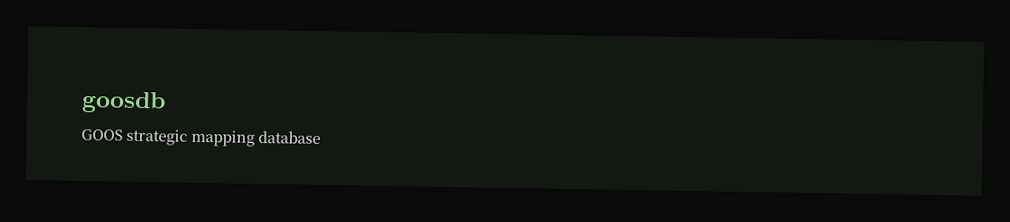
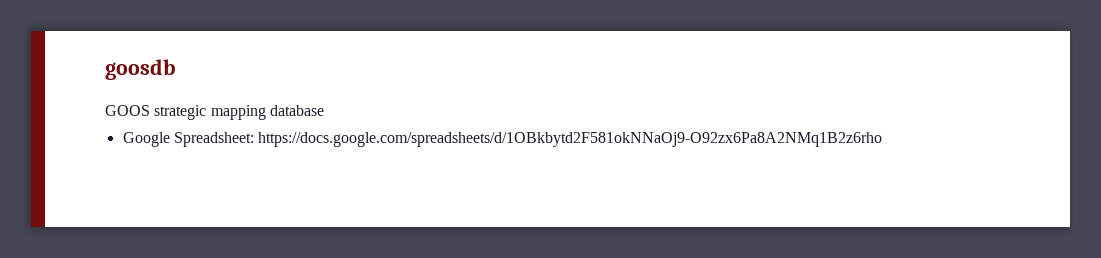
(321, 137) none -> [122,132,883,147] // Google Spreadsheet: https://docs.google.com/spreadsheets/d/1OBkbytd2F581okNNaOj9-O92zx6Pa8A2NMq1B2z6rho

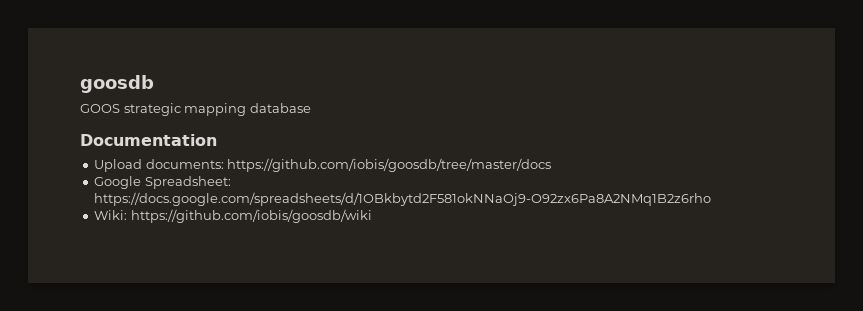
(324, 110) none -> [80,134,217,146] [94,158,552,172] // Documentation // Upload documents: https://github.com/iobis/goosdb/tree/master/docs
(883, 139) none -> [94,209,372,223] // Wiki: https://github.com/iobis/goosdb/wiki

